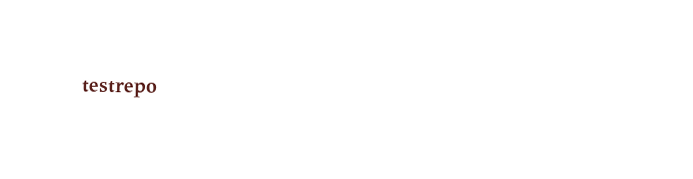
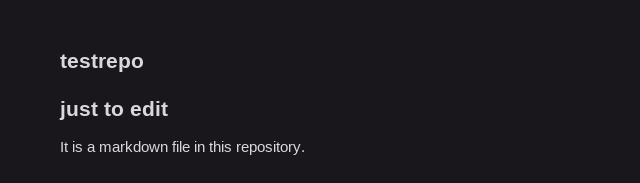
(158, 89) none -> [59,101,168,120] [60,141,306,155] // just to edit // It is a markdown file in this repository.

